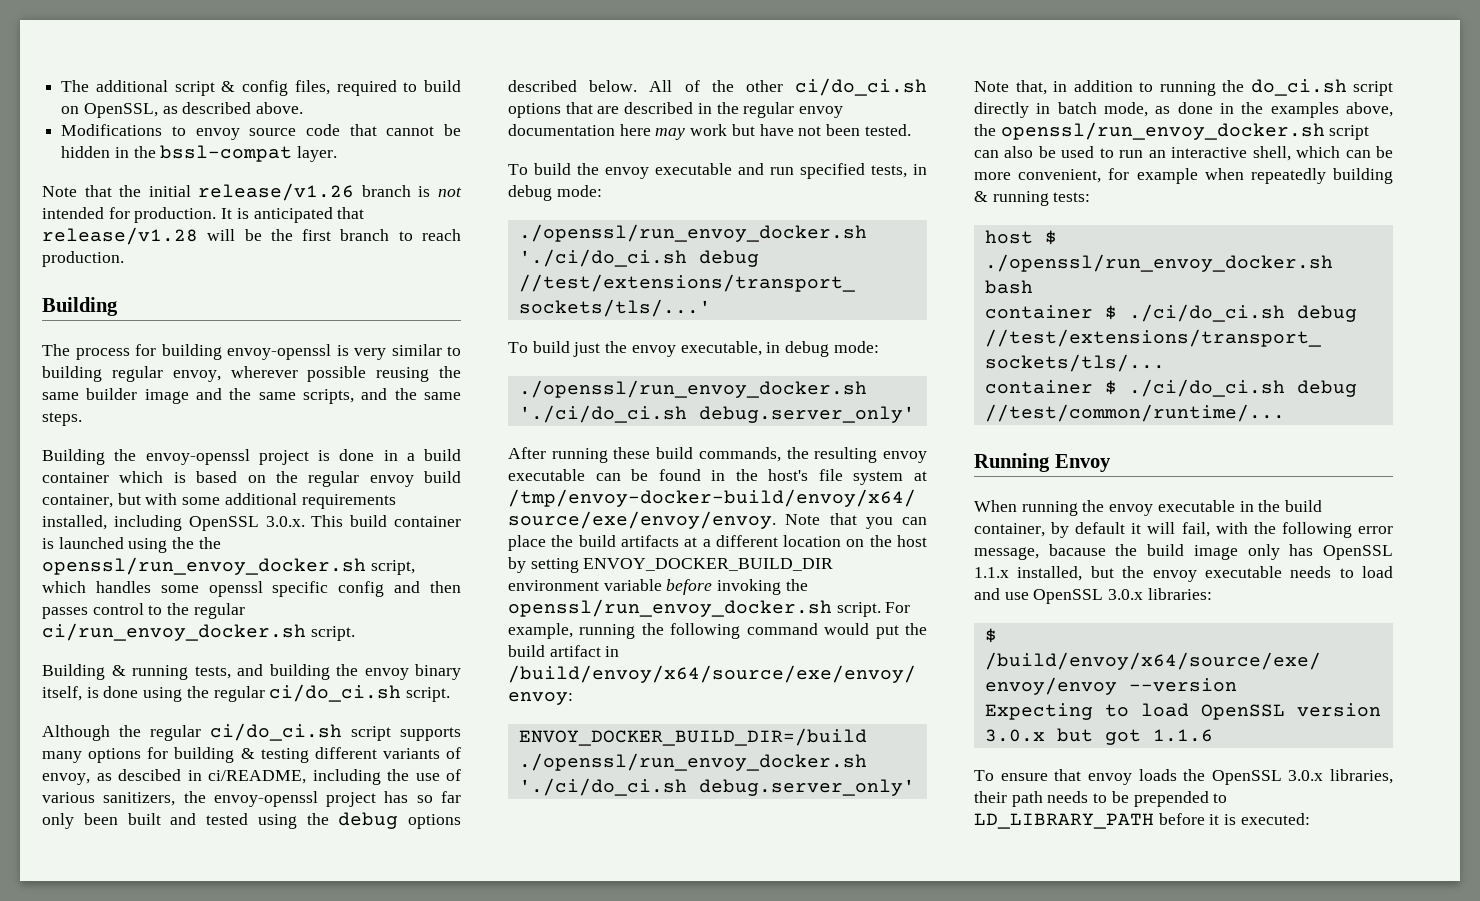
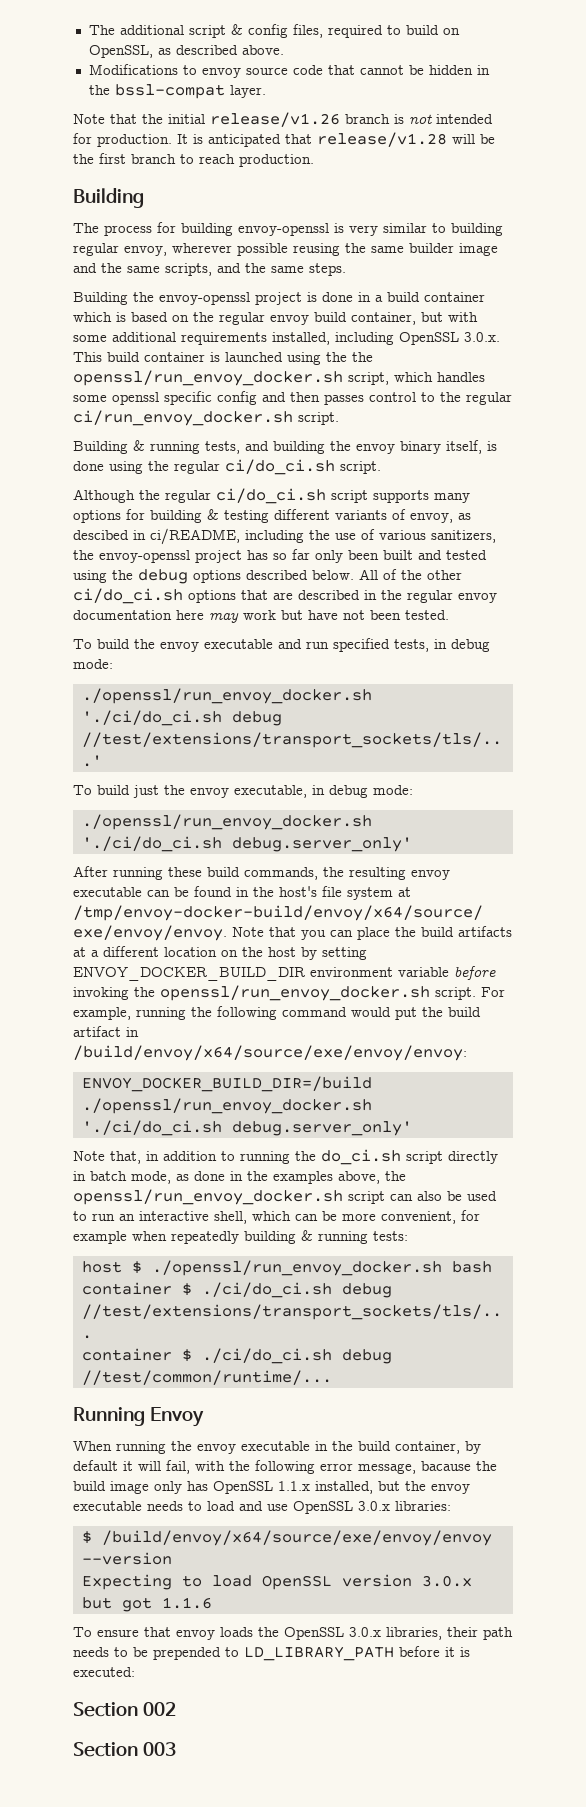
(1310, 819) none -> [73,1702,176,1717] [73,1742,176,1757] // Section 002 // Section 003

